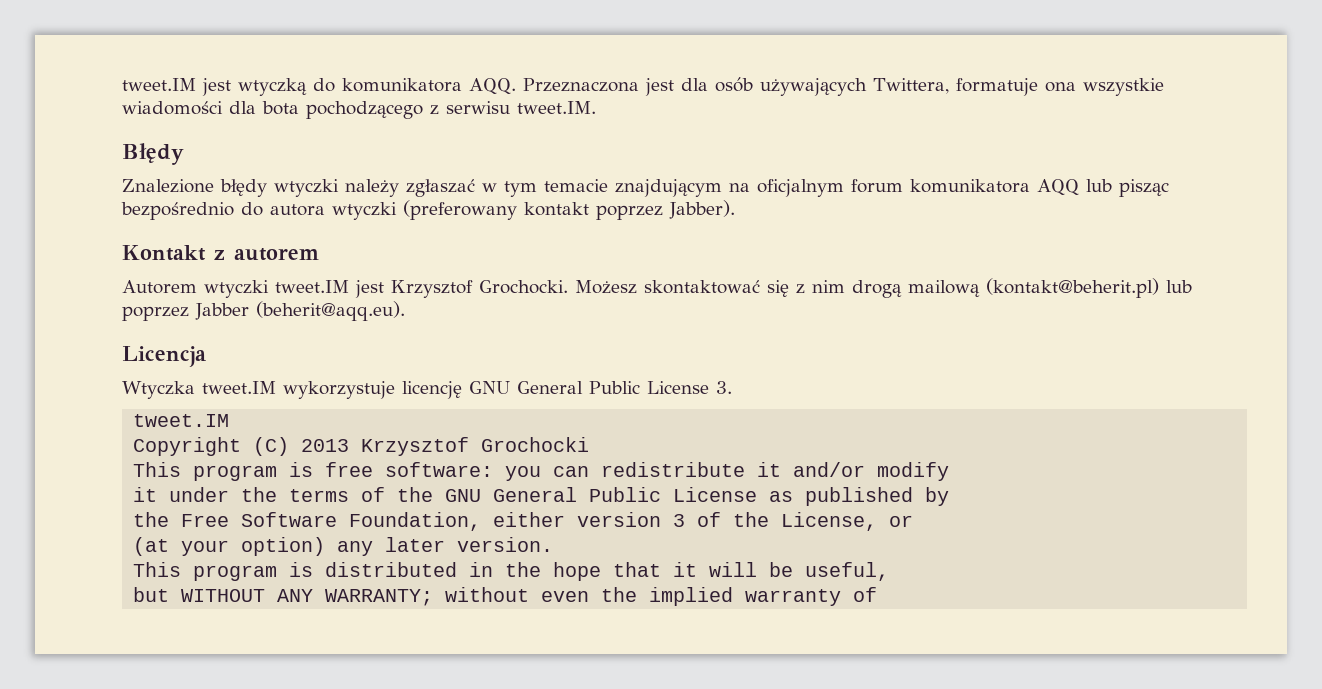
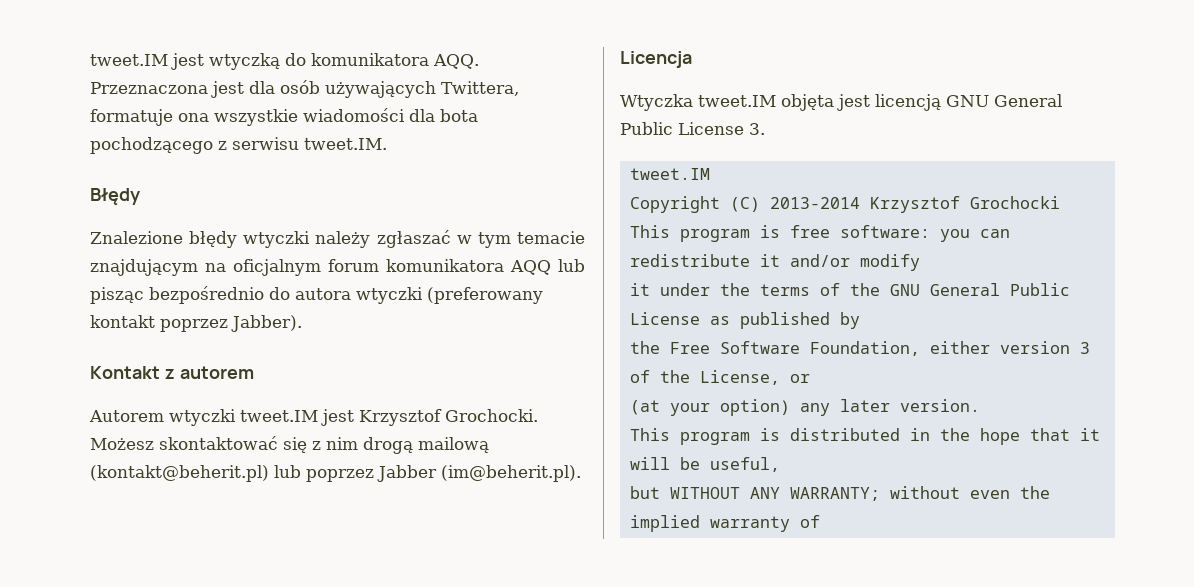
[256,301,405,321] (beherit@aqq.eu). -> [441,465,581,482] (im@beherit.pl).
[283,381,462,399] wykorzystuje licencję -> [781,94,941,111] objęta jest licencją
[301,439,350,452] 2013 -> [769,197,860,209] 2013-2014

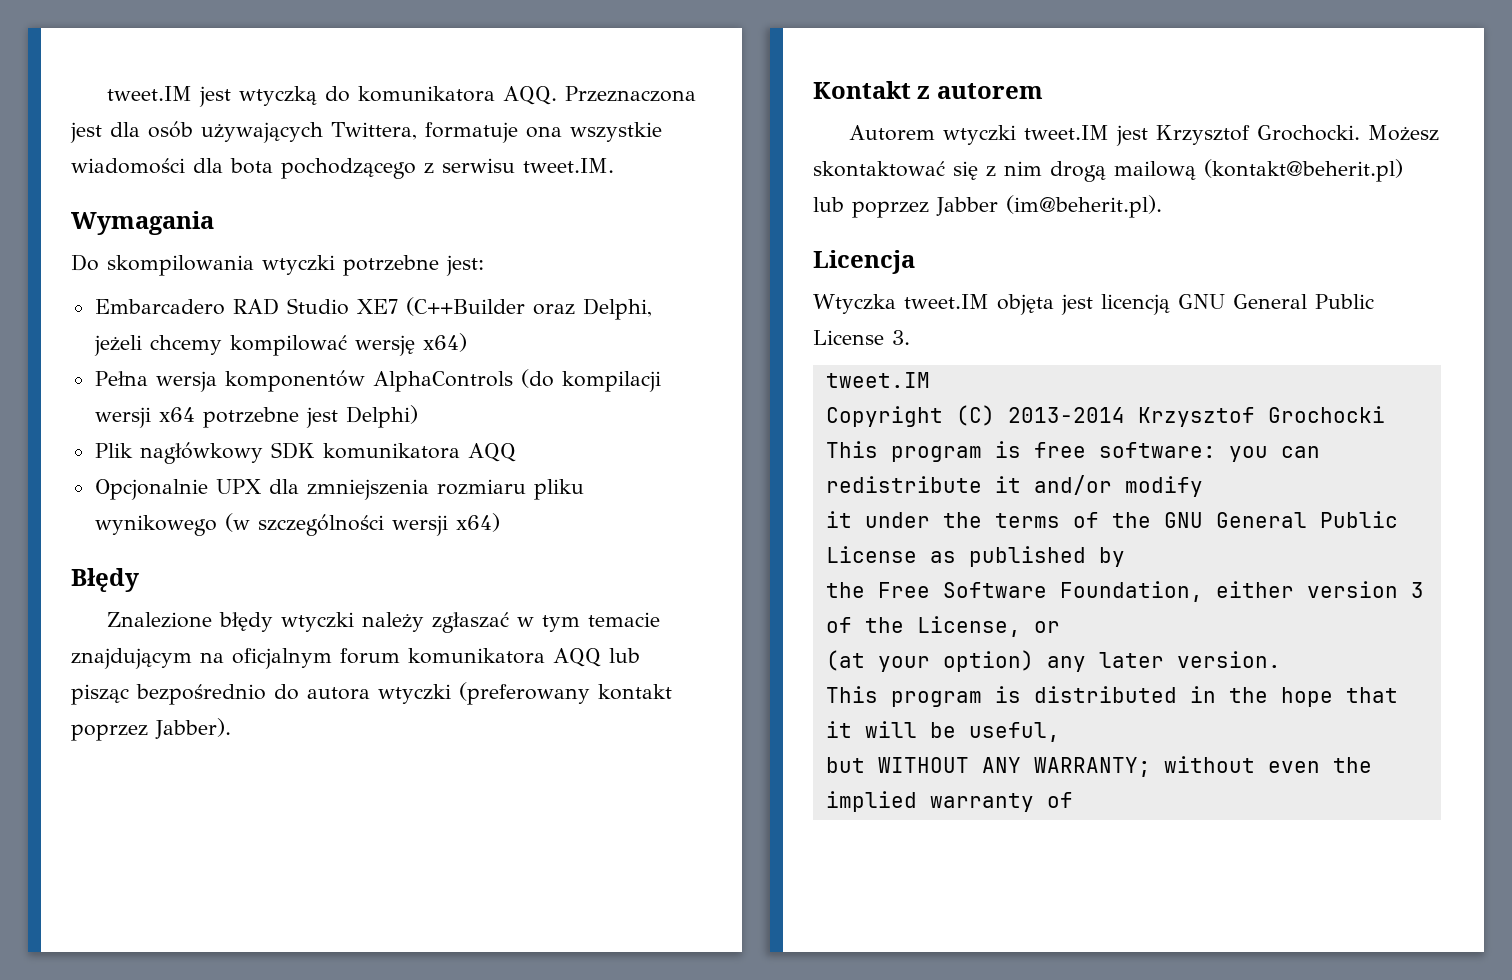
(387, 144) none -> [71,211,214,235] [71,254,484,276] [94,297,652,320] [93,333,467,356] [94,369,661,392] [94,405,418,428] [94,442,516,464] [94,479,584,500] [94,513,500,536] // Wymagania // Do skompilowania wtyczki potrzebne jest: // Embarcadero RAD Studio XE7 (C++Builder oraz Delphi, jeżeli chcemy kompilować wersję x64) // Pełna wersja komponentów AlphaControls (do kompilacji wersji x64 potrzebne jest Delphi) // Plik nagłówkowy SDK komunikatora AQQ // Opcjonalnie UPX dla zmniejszenia rozmiaru pliku wynikowego (w szczególności wersji x64)

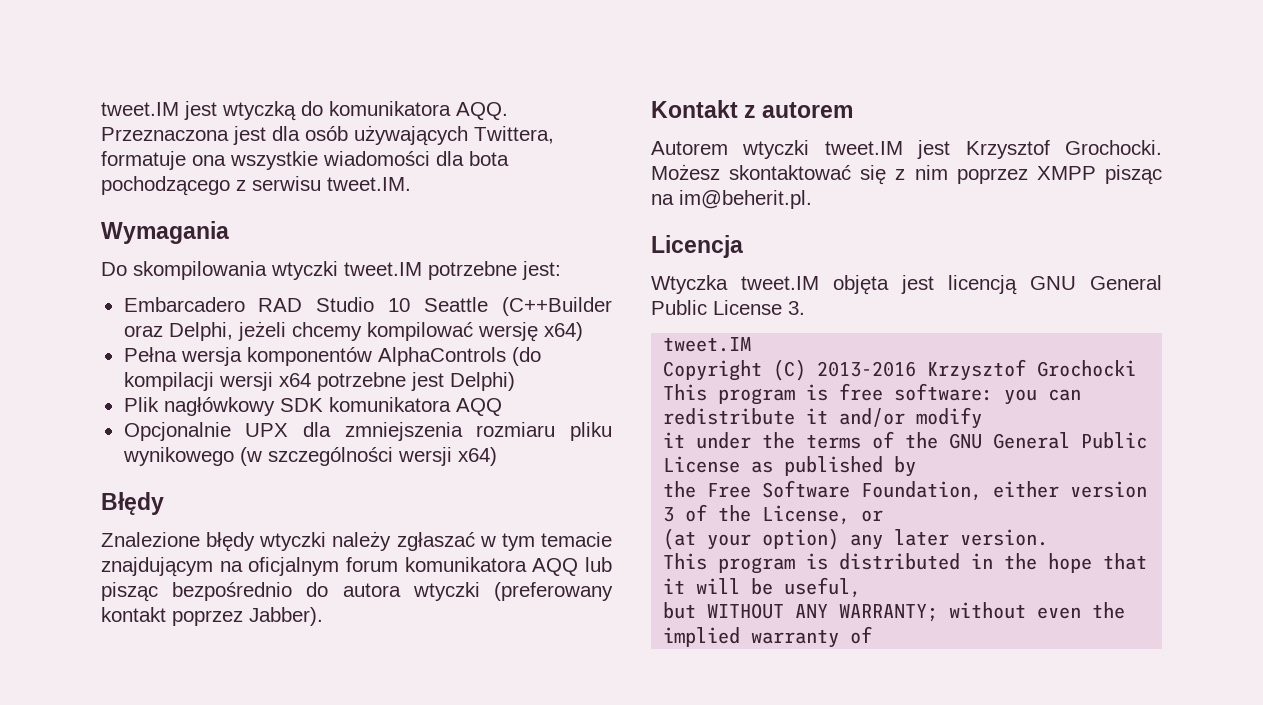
(335, 265) none -> [344,262,422,276] tweet.IM
[356,299,398,314] XE7 -> [388,297,489,312] 10 Seattle
[1050,159,1403,182] [813,195,1162,218] drogą mailową (kontakt@beherit.pl) lub poprzez Jabber (im@beherit.pl). -> [956,165,1162,185] [651,190,812,209] poprzez XMPP pisząc na im@beherit.pl.
[1007,407,1125,423] 2013-2014 -> [817,361,917,377] 2013-2016

